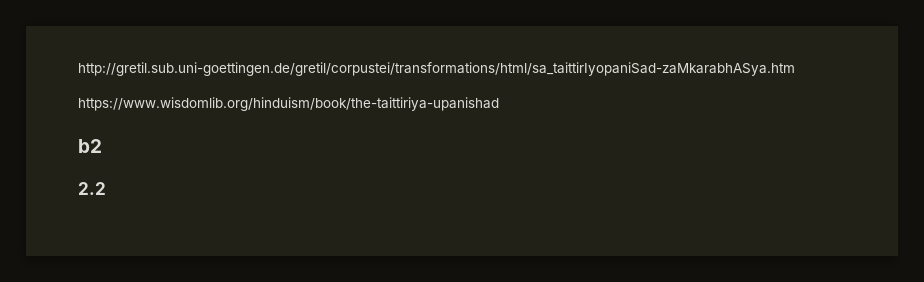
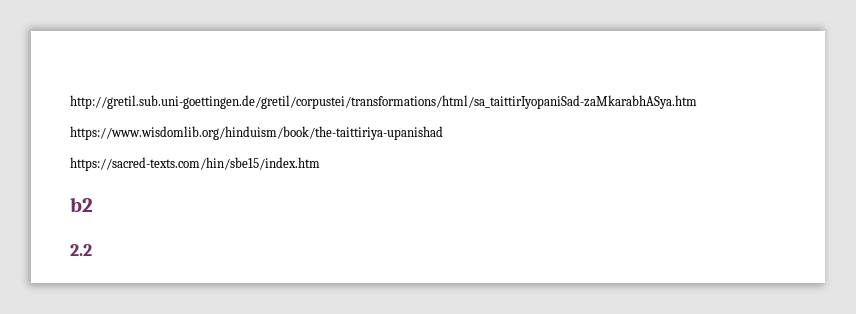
(499, 104) none -> [70,157,320,171] // https://sacred-texts.com/hin/sbe15/index.htm

